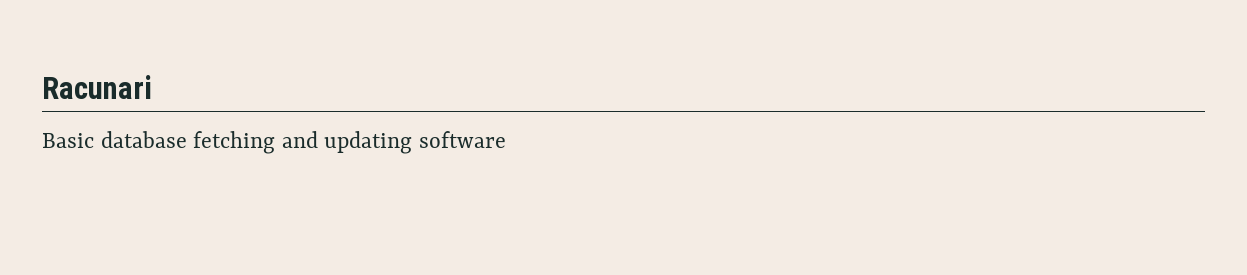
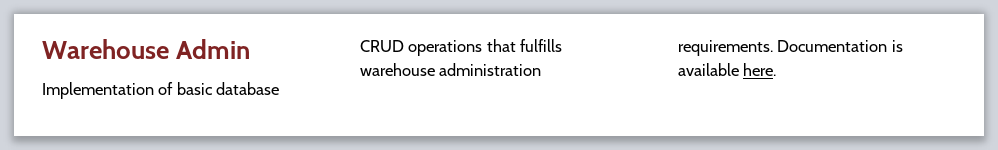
[42,75,152,99] [42,131,507,154] Racunari // Basic database fetching and updating software -> [42,39,251,59] [42,82,280,99] [360,39,563,56] [360,63,542,76] [678,40,903,56] [678,63,777,76] Warehouse Admin // Implementation of basic database CRUD operations that fulfills warehouse administration requirements. Documentation is available here.

